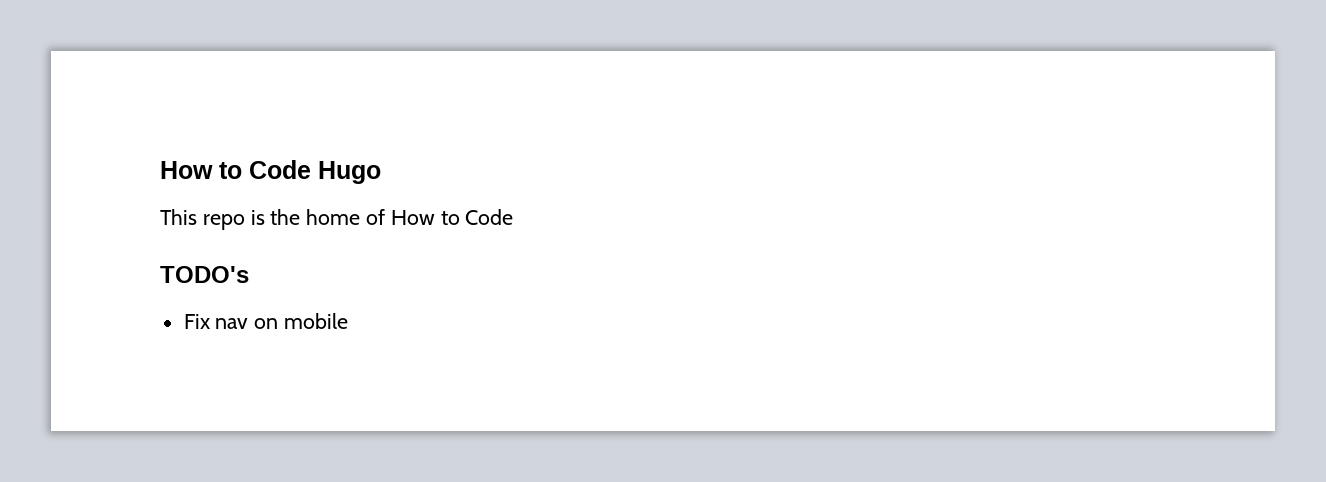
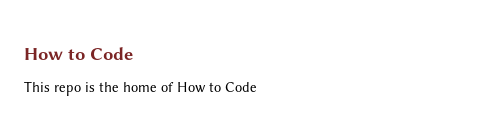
[160,160,381,184] How to Code Hugo -> [24,47,133,60] How to Code
[160,266,249,283] [183,313,349,329] // TODO's // Fix nav on mobile -> (257, 87) none

